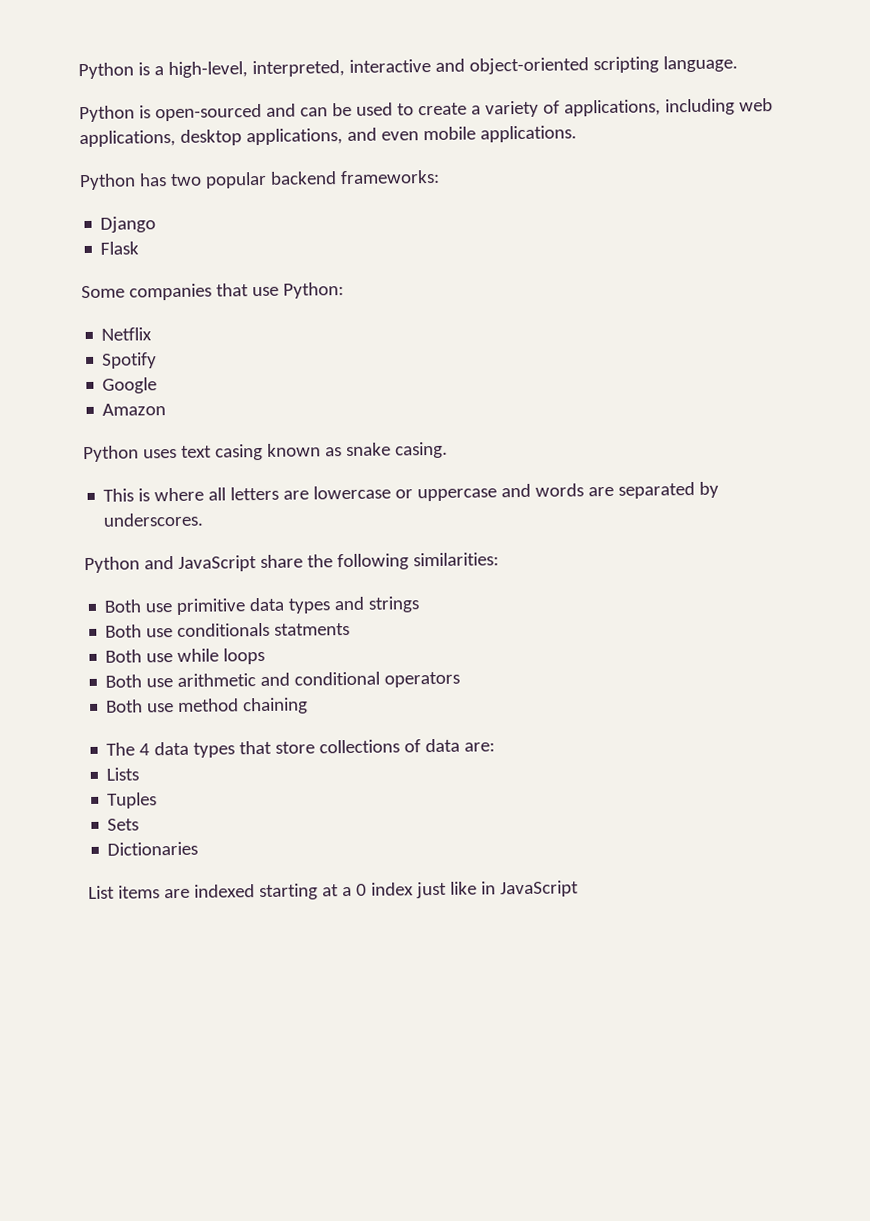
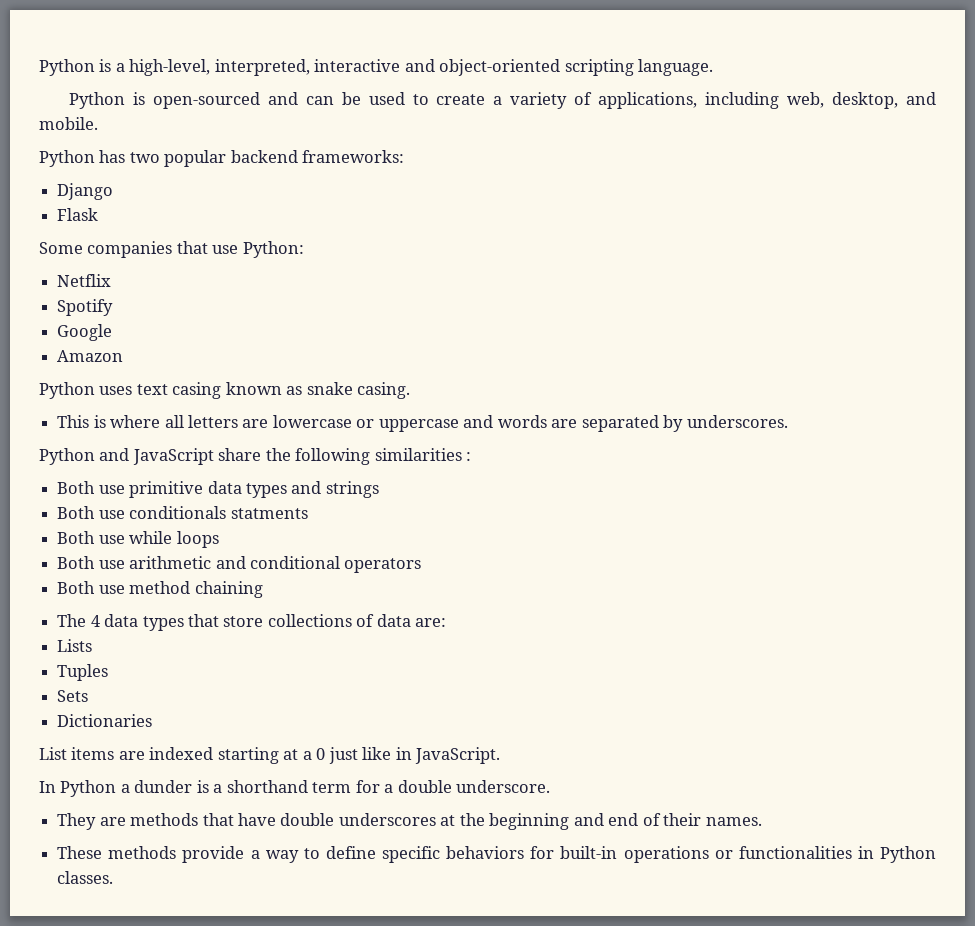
[738,98,773,112] [79,125,577,148] web applications, desktop applications, and even mobile applications. -> [787,92,936,109] [39,117,98,130] web, desktop, and mobile.
[412,552,499,567] similarities: -> [374,448,472,461] similarities :
[370,882,414,896] index -> (326, 754) none
[499,880,579,898] JavaScript -> [415,747,501,764] [39,780,551,797] [57,813,762,830] [57,846,936,863] [57,871,114,884] JavaScript. // In Python a dunder is a shorthand term for a double underscore. // They are methods that have double underscores at the beginning and end of their names. // These methods provide a way to define specific behaviors for built-in operations or functionalities in Python classes.

